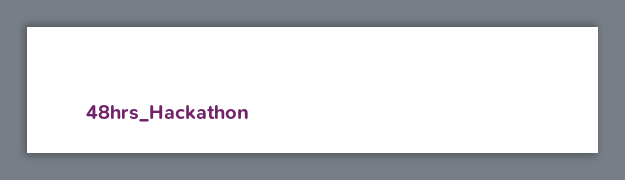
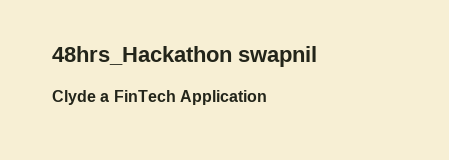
(249, 113) none -> [238,46,317,67] [52,90,267,105] swapnil // Clyde a FinTech Application

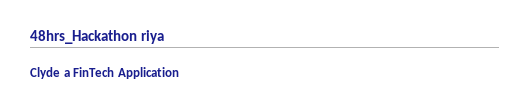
[238,46,317,67] swapnil -> [140,30,164,44] riya

